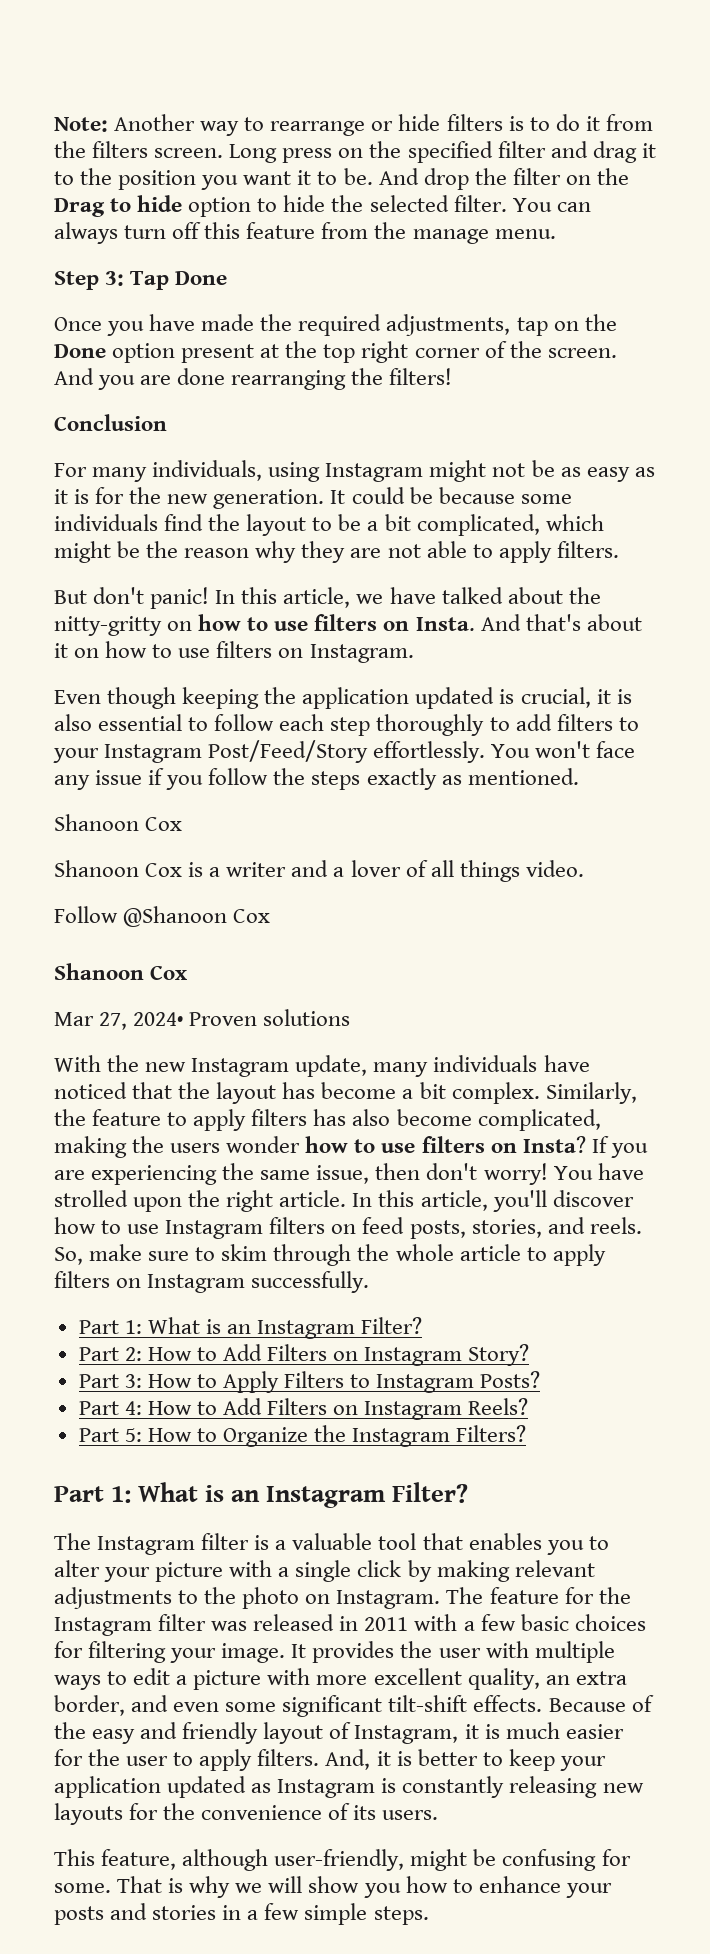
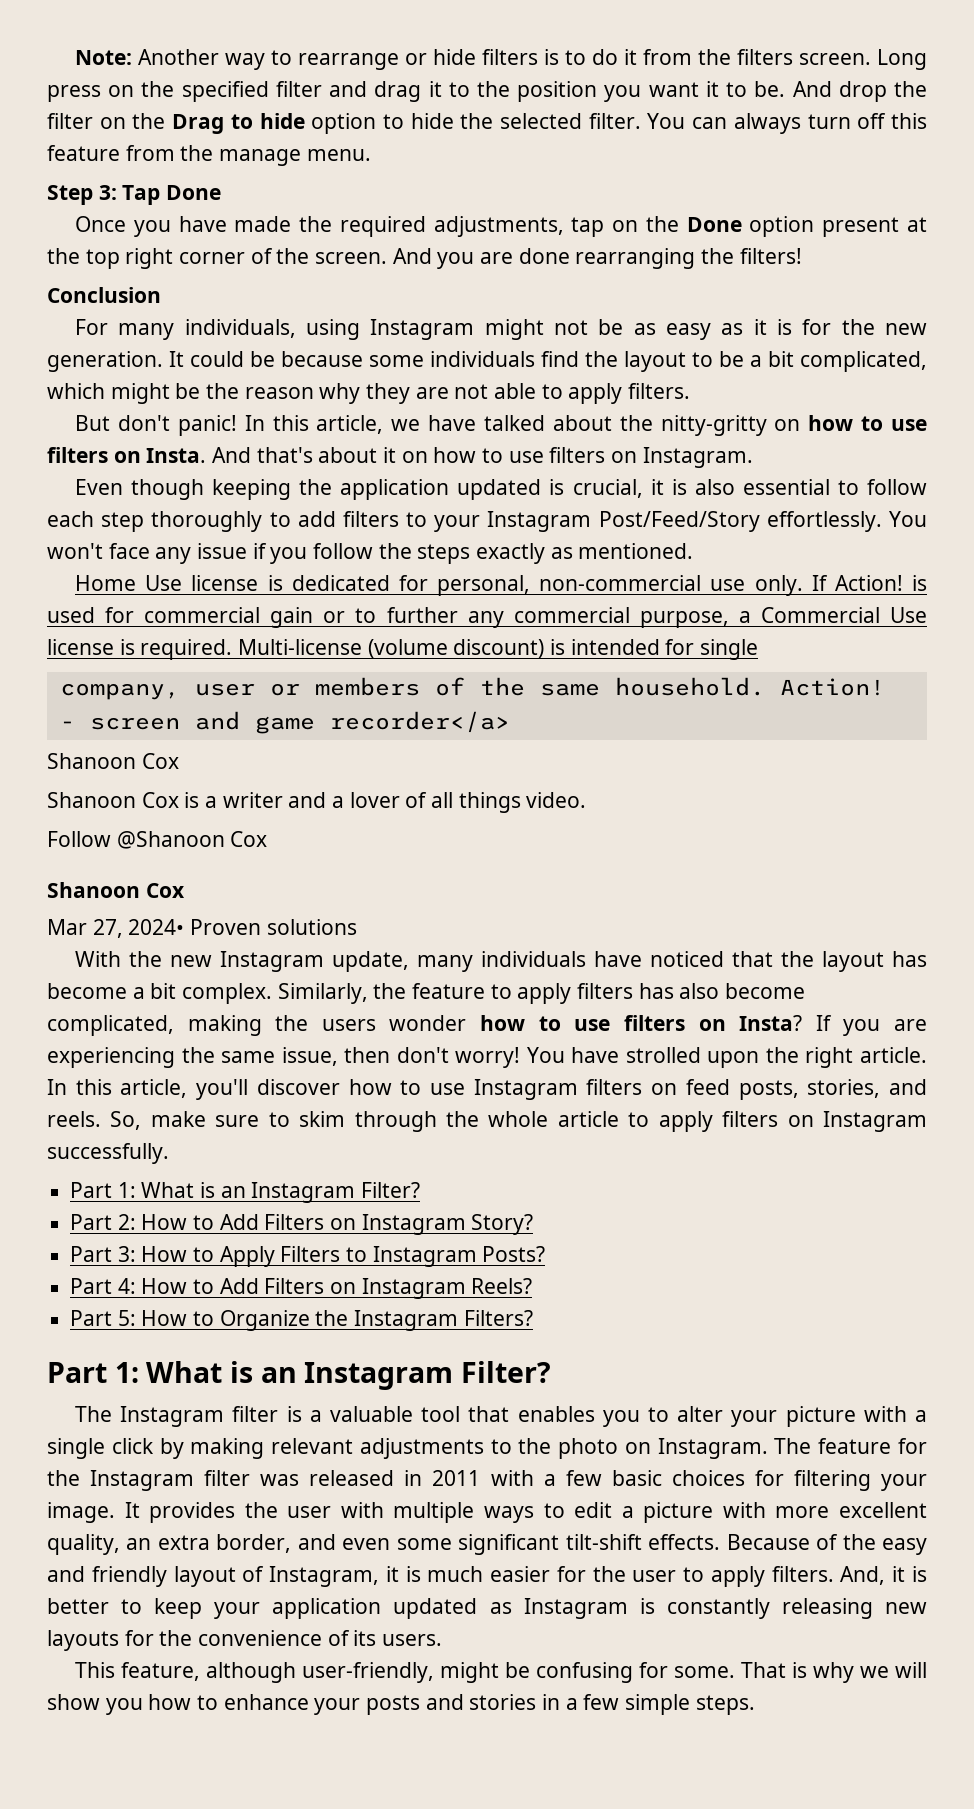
(579, 776) none -> [75,575,928,596] [47,607,927,628] [47,639,759,660] [59,677,885,700] [59,711,510,734] // Home Use license is dedicated for personal, non-commercial use only. If Action! is used for commercial gain or to further any commercial purpose, a Commercial Use license is required. Multi-license (volume discount) is intended for single // company, user or members of the same household. Action! - screen and game recorder</a>

